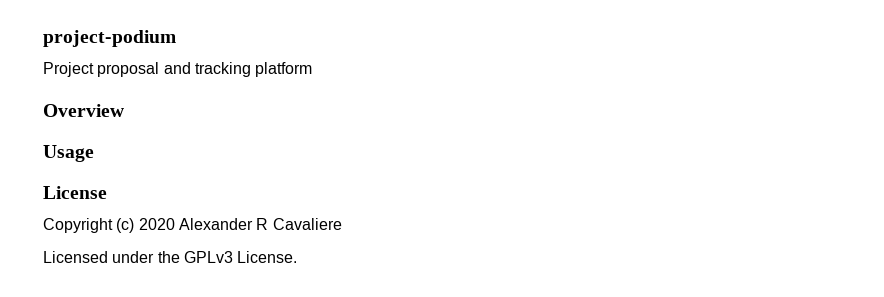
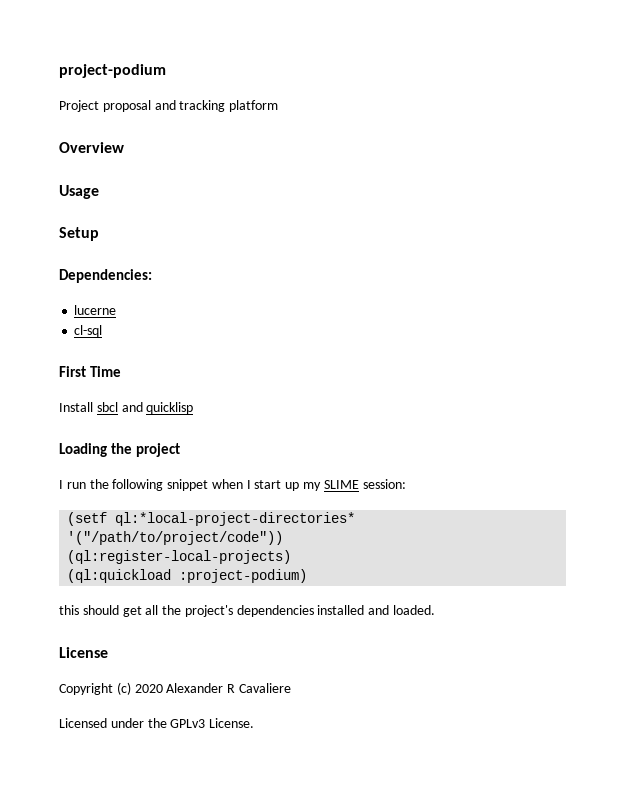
(94, 153) none -> [59,227,99,241] [59,269,152,283] [74,305,117,315] [74,325,103,337] [59,366,121,377] [59,402,194,414] [59,443,180,457] [59,479,406,491] [67,512,356,526] [67,531,284,545] [67,550,292,564] [67,569,308,583] [59,605,436,617] // Setup // Dependencies: // lucerne // cl-sql // First Time // Install sbcl and quicklisp // Loading the project // I run the following snippet when I start up my SLIME session: // (setf ql:*local-project-directories* '("/path/to/project/code")) // (ql:register-local-projects) // (ql:quickload :project-podium) // this should get all the project's dependencies installed and loaded.

